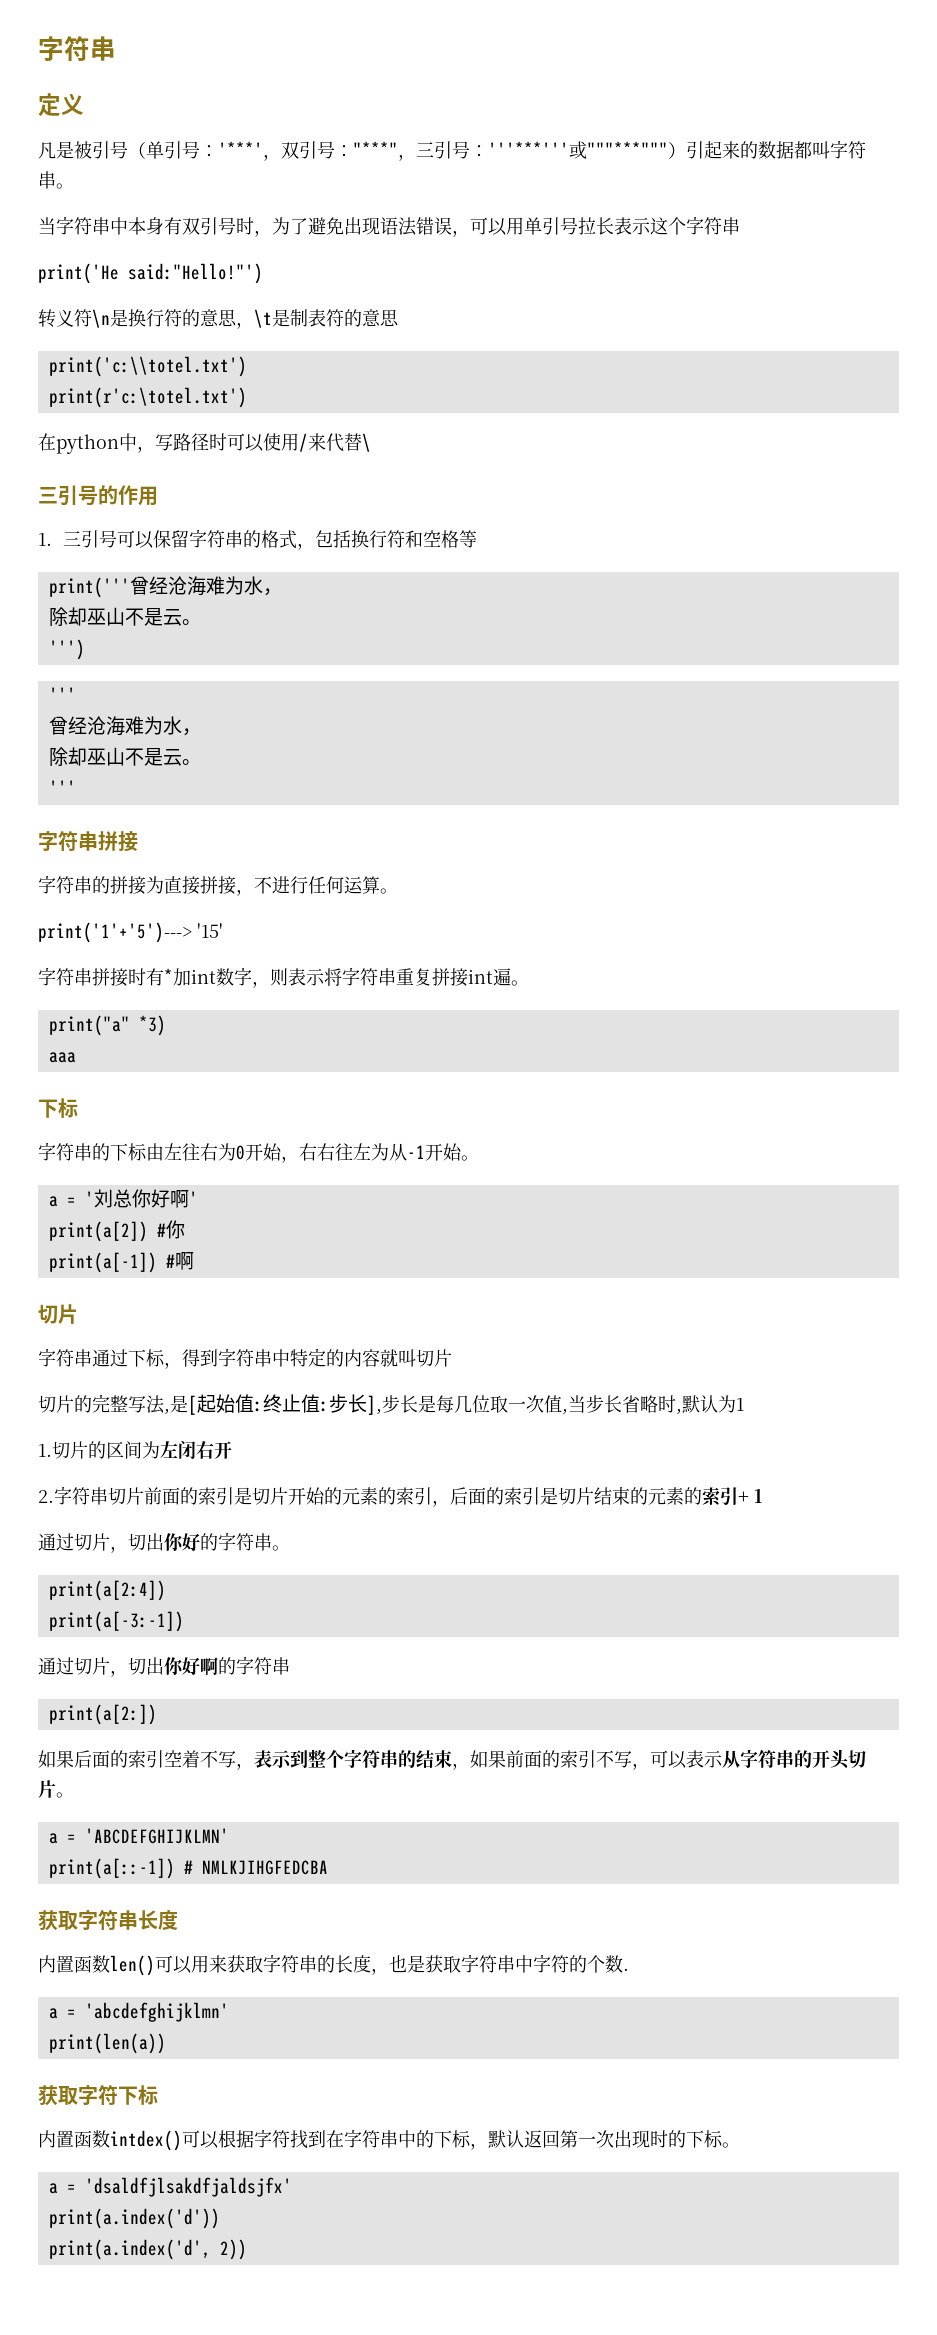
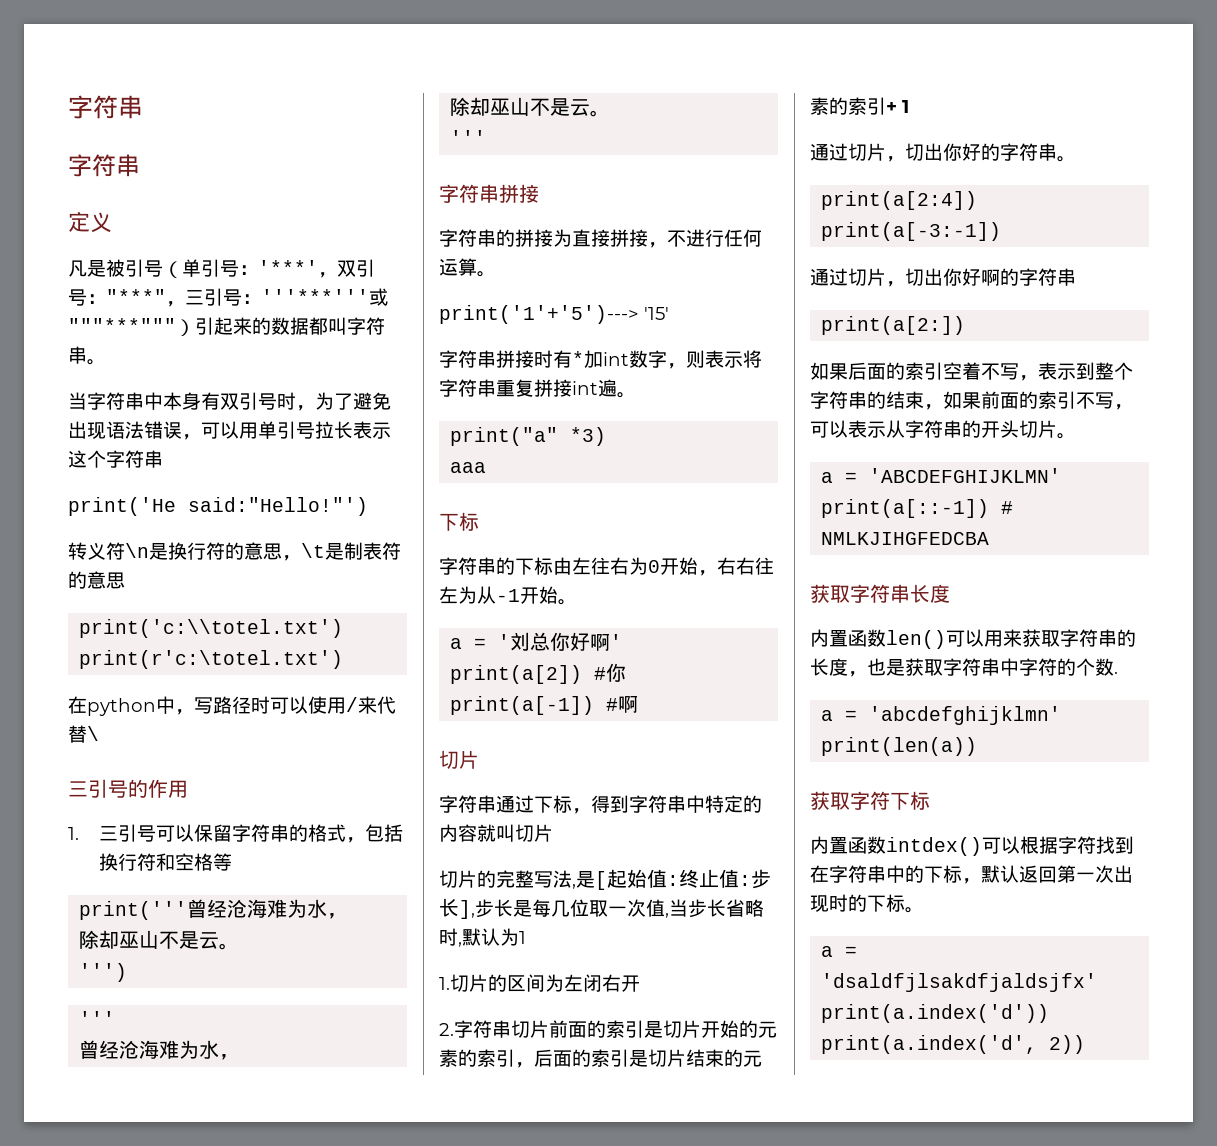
[38,36,116,61] 字符串 -> [68,95,143,119] [68,154,140,177] 字符串 // 字符串

